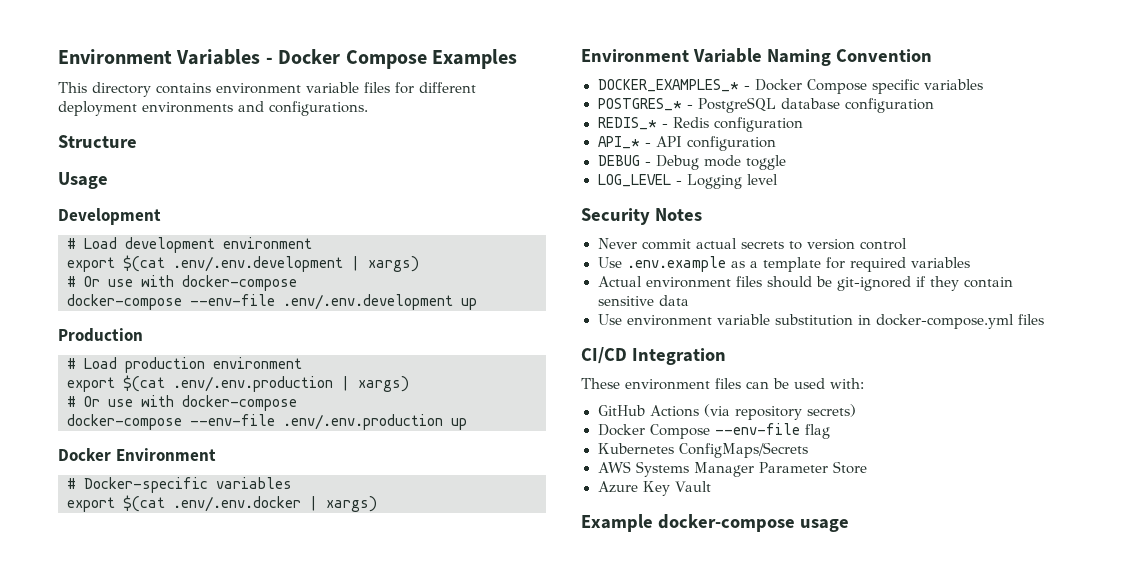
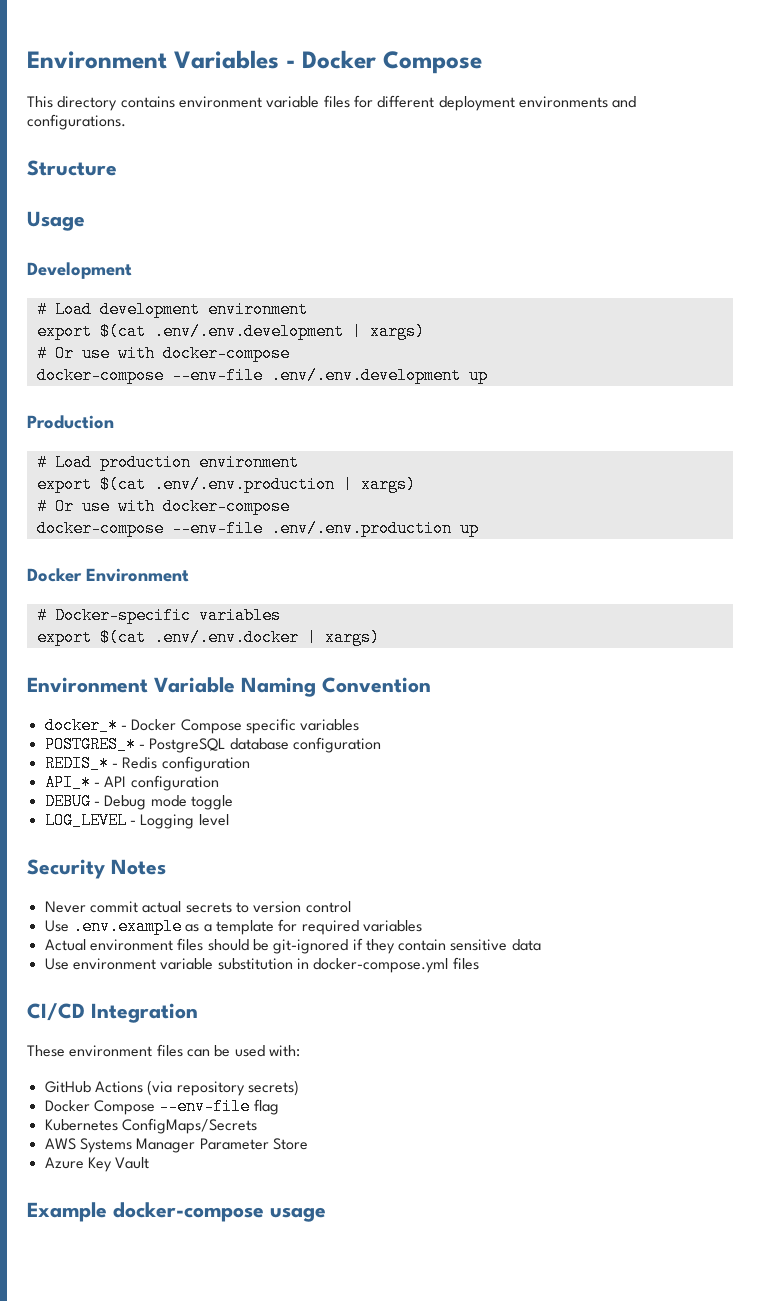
[432,49,517,69] Examples -> (482, 62) none
[597,79,739,92] DOCKER_EXAMPLES_* -> [44,717,118,734] docker_*

